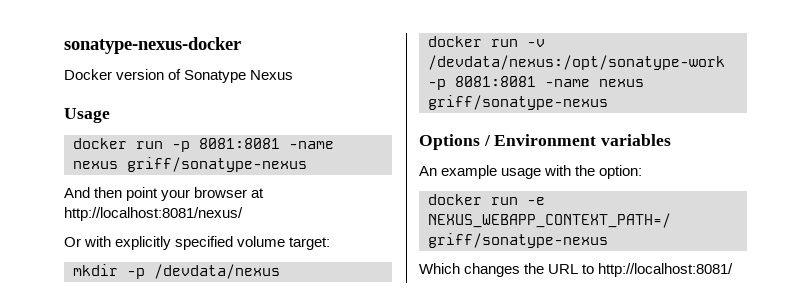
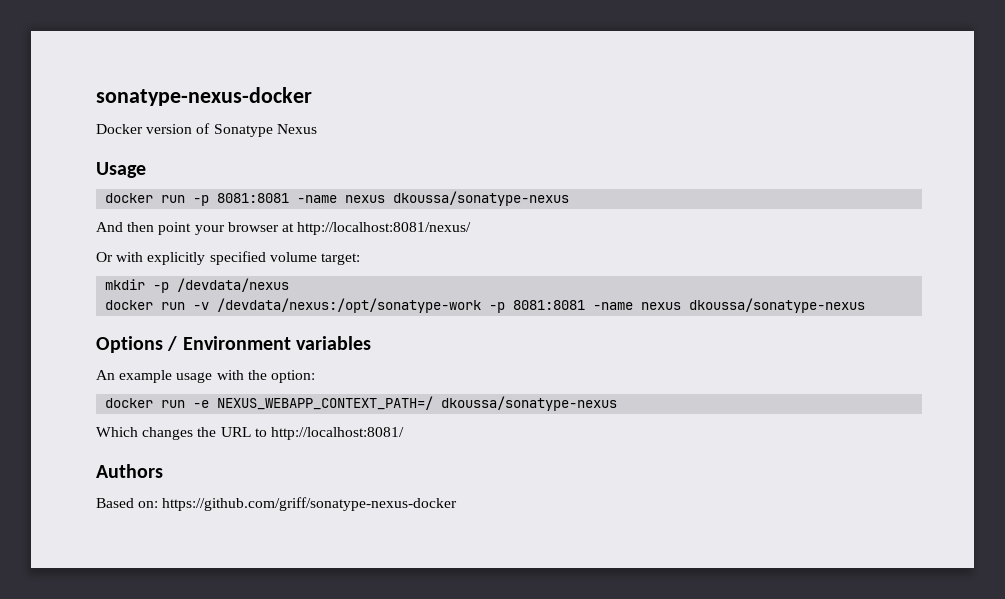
[127,157,307,172] griff/sonatype-nexus -> [393,191,570,206] dkoussa/sonatype-nexus
[428,95,608,110] griff/sonatype-nexus -> [689,298,866,313] dkoussa/sonatype-nexus
[428,233,608,248] griff/sonatype-nexus -> [441,396,618,411] dkoussa/sonatype-nexus
(734, 270) none -> [96,464,163,478] [96,497,458,511] // Authors // Based on: https://github.com/griff/sonatype-nexus-docker

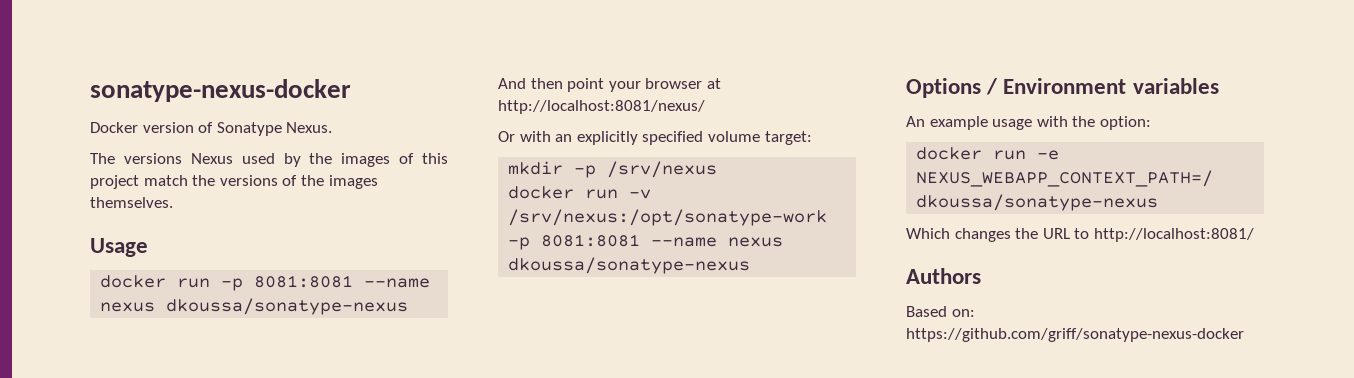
[276,124,317,134] Nexus -> [286,122,333,133] [90,153,448,167] [90,175,378,189] [90,197,173,208] Nexus. // The versions Nexus used by the images of this project match the versions of the images themselves.
[297,195,338,203] -name -> [364,278,431,288] --name
(144, 257) none -> [555,134,573,142] an
[177,278,290,292] /devdata/nexus -> [607,161,718,178] /srv/nexus
[217,298,634,313] /devdata/nexus:/opt/sonatype-work -p 8081:8081 -name -> [508,209,828,226] [508,234,718,250] /srv/nexus:/opt/sonatype-work -p 8081:8081 --name

